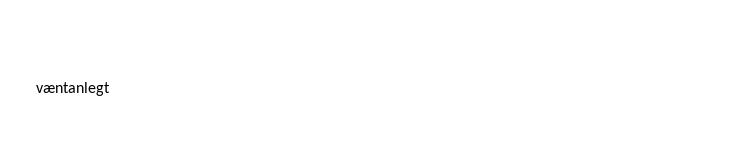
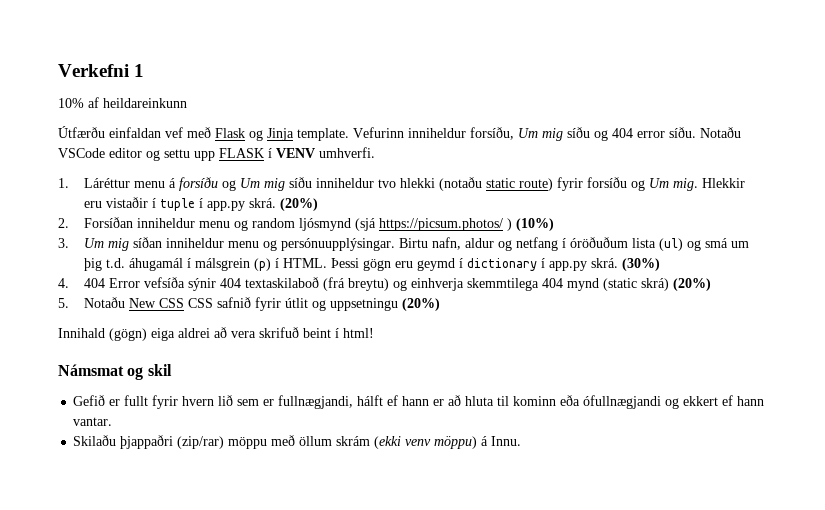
[36,82,110,96] væntanlegt -> [58,64,145,77] [58,97,187,108] [58,126,741,141] [58,147,375,161] [58,177,746,191] [84,197,319,211] [58,217,555,231] [58,237,750,251] [84,258,661,271] [58,277,712,291] [58,297,441,311] [58,327,374,341] [58,364,172,380] [73,395,765,409] [73,417,113,426] [73,435,522,449] Verkefni 1 // 10% af heildareinkunn // Útfærðu einfaldan vef með Flask og Jinja template. Vefurinn inniheldur forsíðu, Um mig síðu og 404 error síðu. Notaðu VSCode editor og settu upp FLASK í VENV umhverfi. // 1. Láréttur menu á forsíðu og Um mig síðu inniheldur tvo hlekki (notaðu static route) fyrir forsíðu og Um mig. Hlekkir eru vistaðir í tuple í app.py skrá. (20%) // 2. Forsíðan inniheldur menu og random ljósmynd (sjá https://picsum.photos/ ) (10%) // 3. Um mig síðan inniheldur menu og persónuupplýsingar. Birtu nafn, aldur og netfang í óröðuðum lista (ul) og smá um þig t.d. áhugamál í málsgrein (p) í HTML. Þessi gögn eru geymd í dictionary í app.py skrá. (30%) // 4. 404 Error vefsíða sýnir 404 textaskilaboð (frá breytu) og einhverja skemmtilega 404 mynd (static skrá) (20%) // 5. Notaðu New CSS CSS safnið fyrir útlit og uppsetningu (20%) // Innihald (gögn) eiga aldrei að vera skrifuð beint í html! // Námsmat og skil // Gefið er fullt fyrir hvern lið sem er fullnægjandi, hálft ef hann er að hluta til kominn eða ófullnægjandi og ekkert ef hann vantar. // Skilaðu þjappaðri (zip/rar) möppu með öllum skrám (ekki venv möppu) á Innu.

